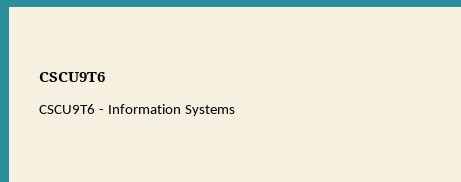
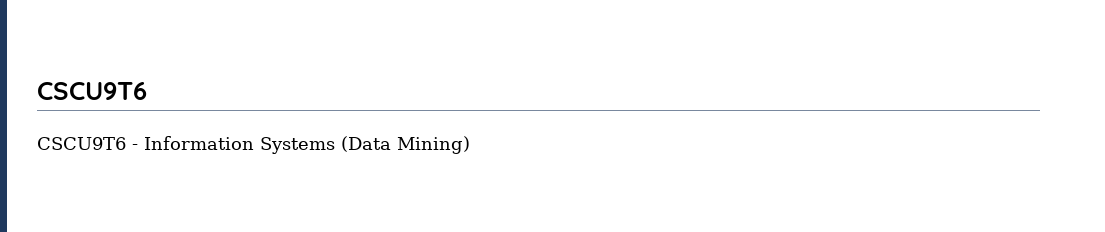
(235, 110) none -> [341,136,470,154] (Data Mining)

